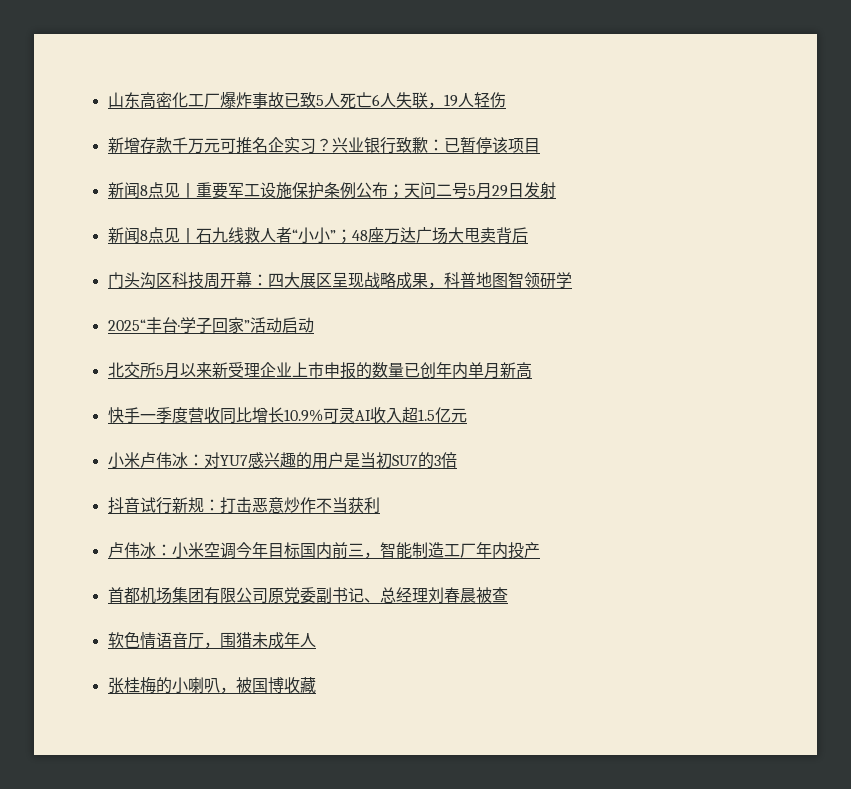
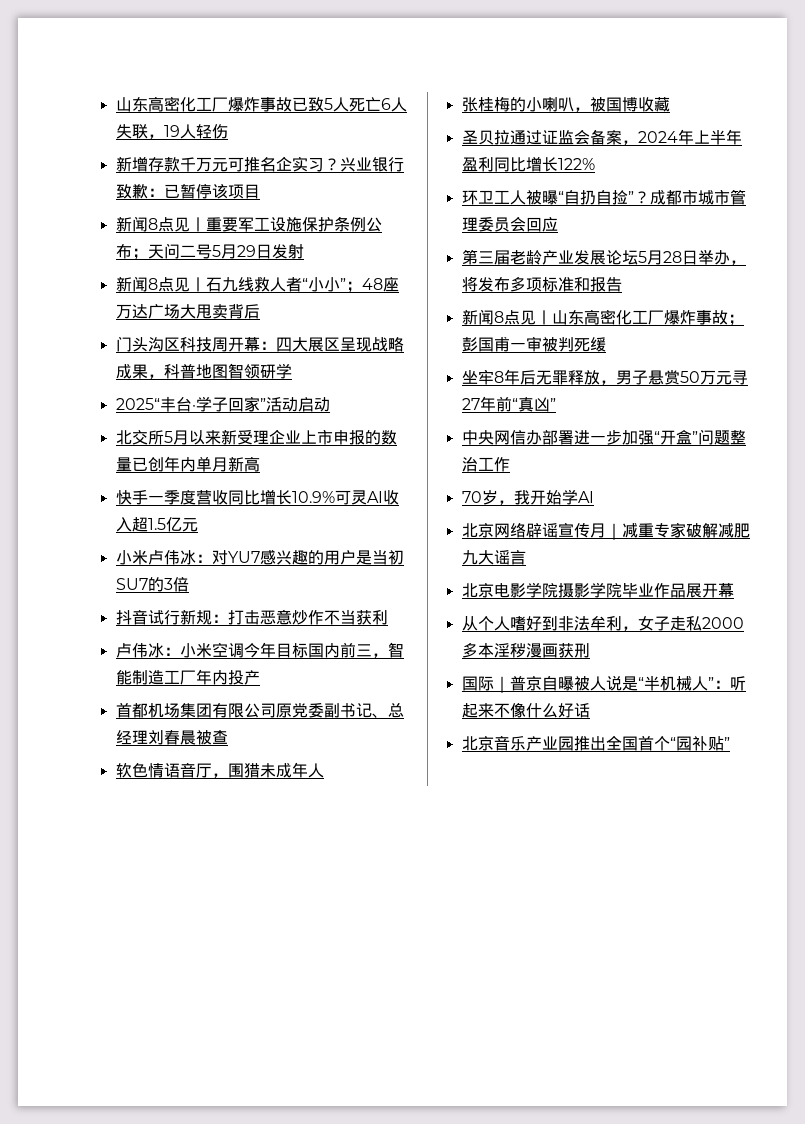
(316, 685) none -> [461,129,742,145] [461,156,595,172] [461,189,746,205] [461,216,558,232] [461,249,746,265] [461,276,622,292] [461,309,744,326] [461,336,606,352] [461,369,748,385] [461,396,556,412] [461,429,746,445] [461,457,510,472] [461,489,594,505] [461,522,750,540] [461,550,526,565] [461,582,734,598] [461,616,744,631] [461,642,590,658] [461,675,746,693] [461,703,590,718] [461,735,730,751] // 圣贝拉通过证监会备案，2024年上半年盈利同比增长122% // 环卫工人被曝“自扔自捡”？成都市城市管理委员会回应 // 第三届老龄产业发展论坛5月28日举办，将发布多项标准和报告 // 新闻8点见丨山东高密化工厂爆炸事故；彭国甫一审被判死缓 // 坐牢8年后无罪释放，男子悬赏50万元寻27年前“真凶” // 中央网信办部署进一步加强“开盒”问题整治工作 // 70岁，我开始学AI // 北京网络辟谣宣传月｜减重专家破解减肥九大谣言 // 北京电影学院摄影学院毕业作品展开幕 // 从个人嗜好到非法牟利，女子走私2000多本淫秽漫画获刑 // 国际｜普京自曝被人说是“半机械人”：听起来不像什么好话 // 北京音乐产业园推出全国首个“园补贴”

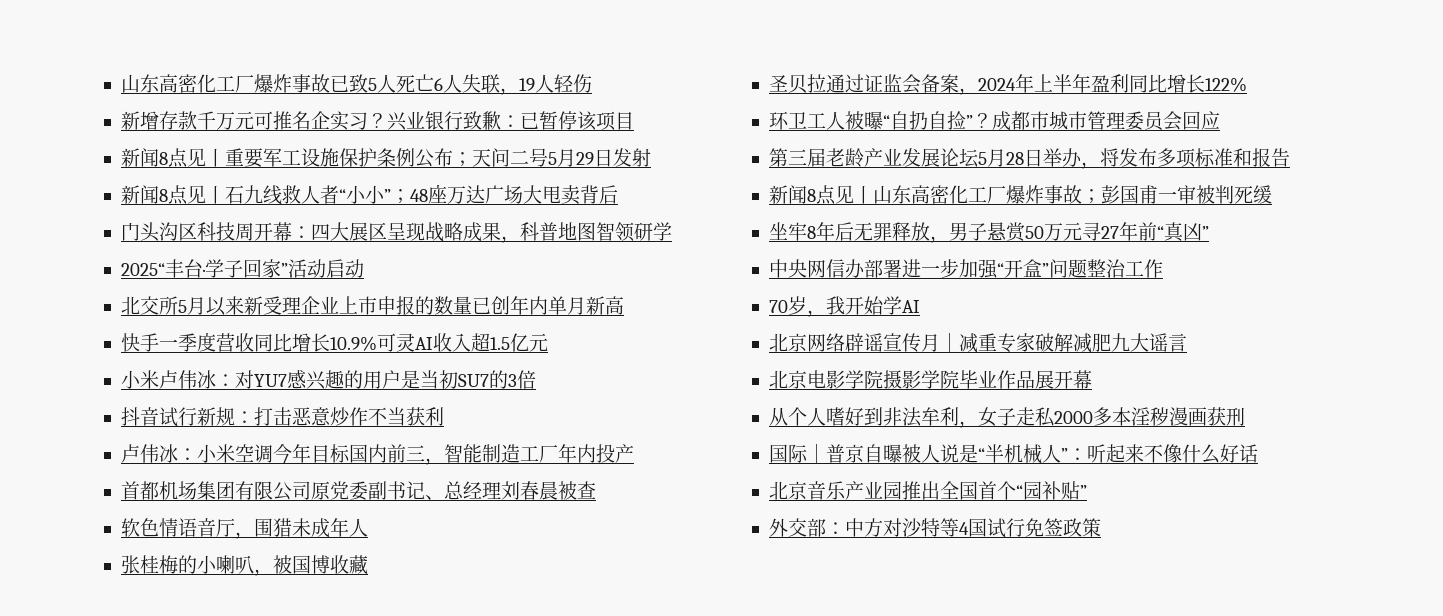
(730, 743) none -> [768,518,1101,538] // 外交部：中方对沙特等4国试行免签政策

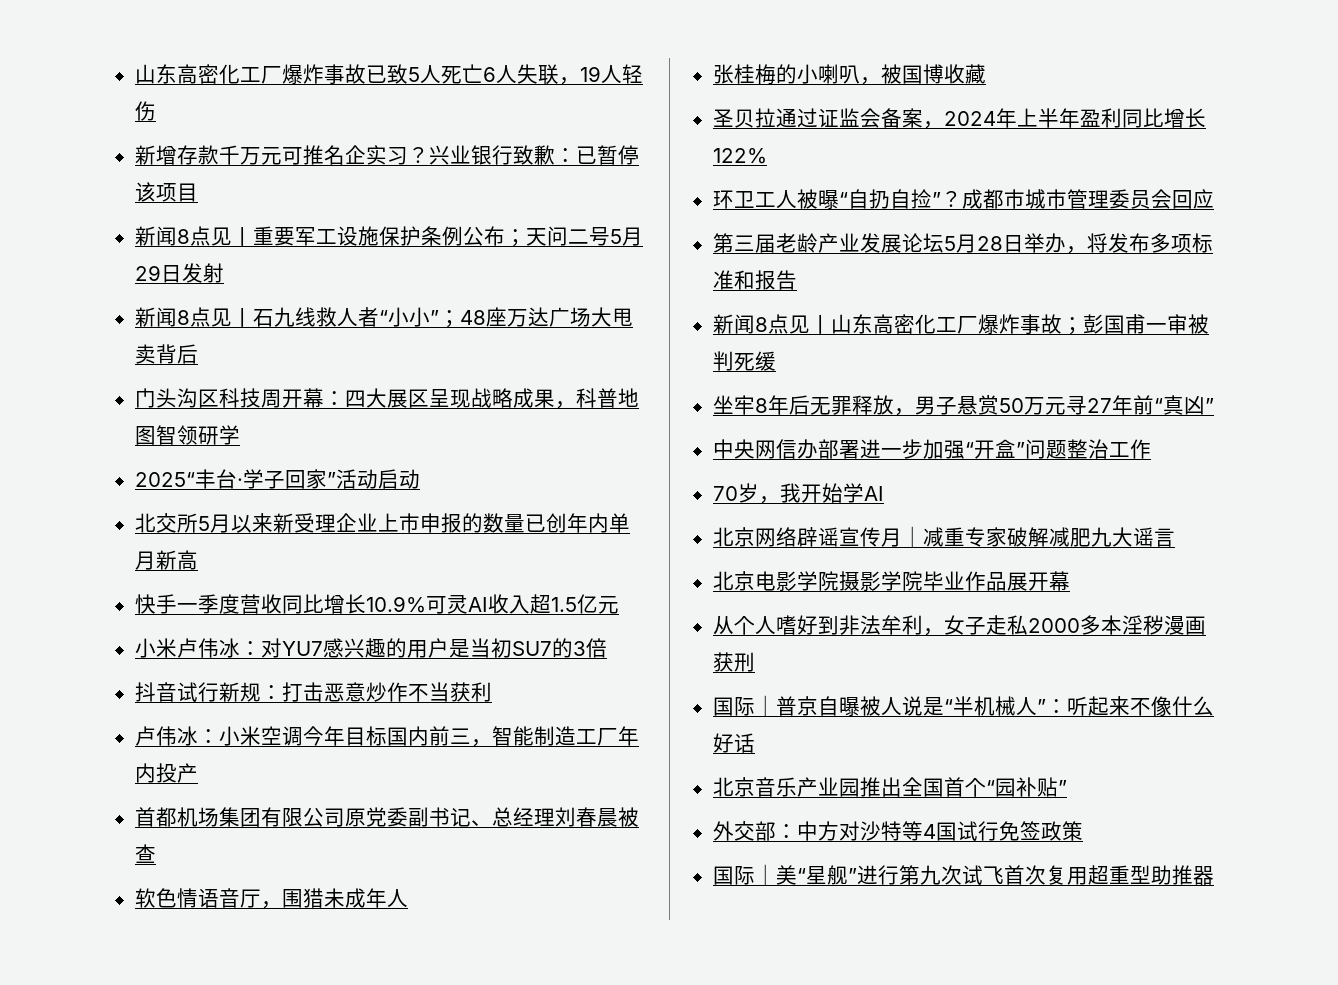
(1101, 527) none -> [712,864,1214,886] // 国际｜美“星舰”进行第九次试飞首次复用超重型助推器

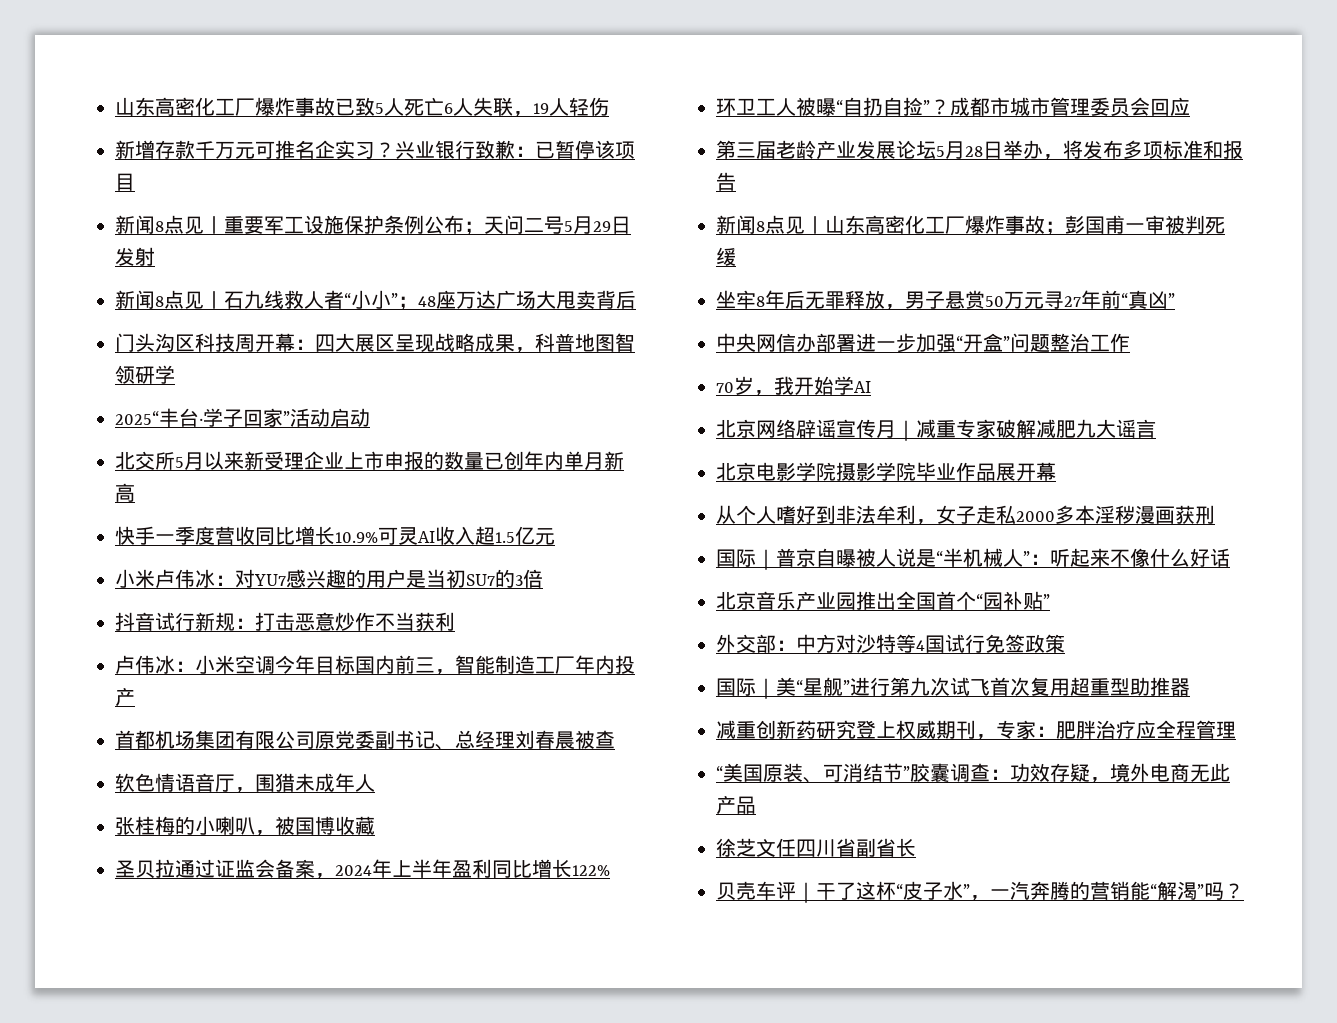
(1214, 875) none -> [716,720,1236,740] [716,763,1230,783] [716,795,756,814] [716,838,916,857] [716,881,1244,903] // 减重创新药研究登上权威期刊，专家：肥胖治疗应全程管理 // “美国原装、可消结节”胶囊调查：功效存疑，境外电商无此产品 // 徐芝文任四川省副省长 // 贝壳车评｜干了这杯“皮子水”，一汽奔腾的营销能“解渴”吗？

